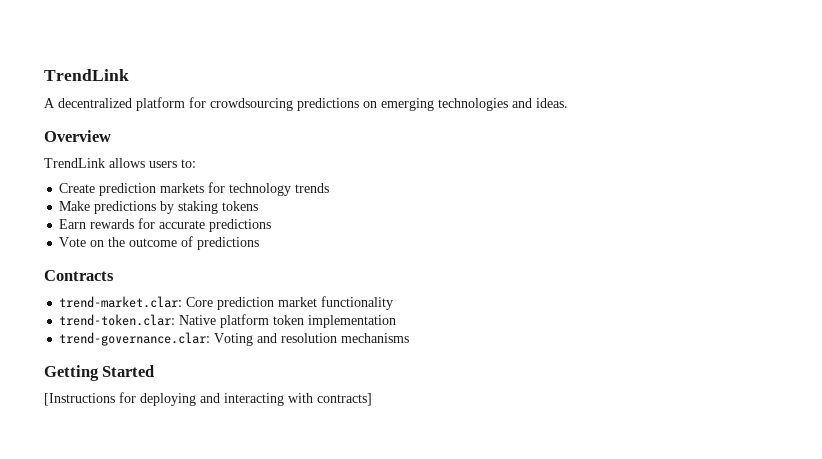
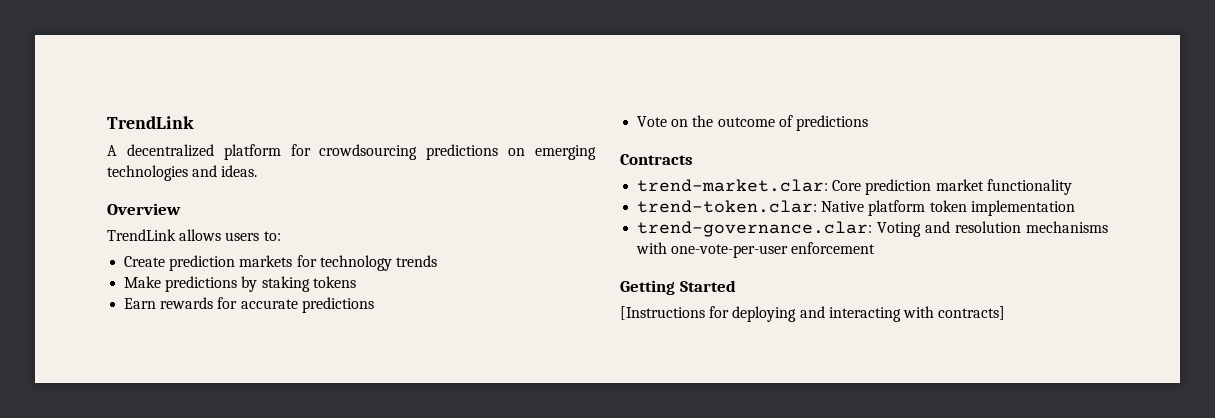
(410, 338) none -> [636,242,876,258] with one-vote-per-user enforcement

